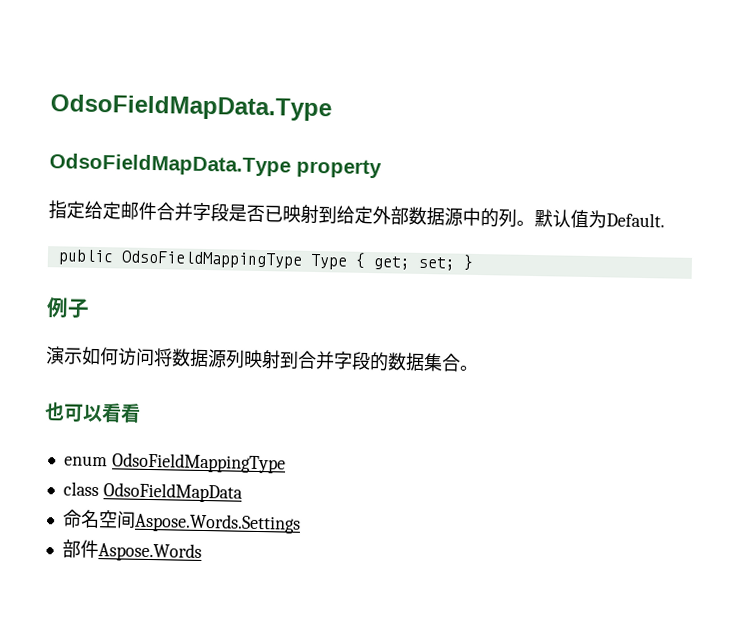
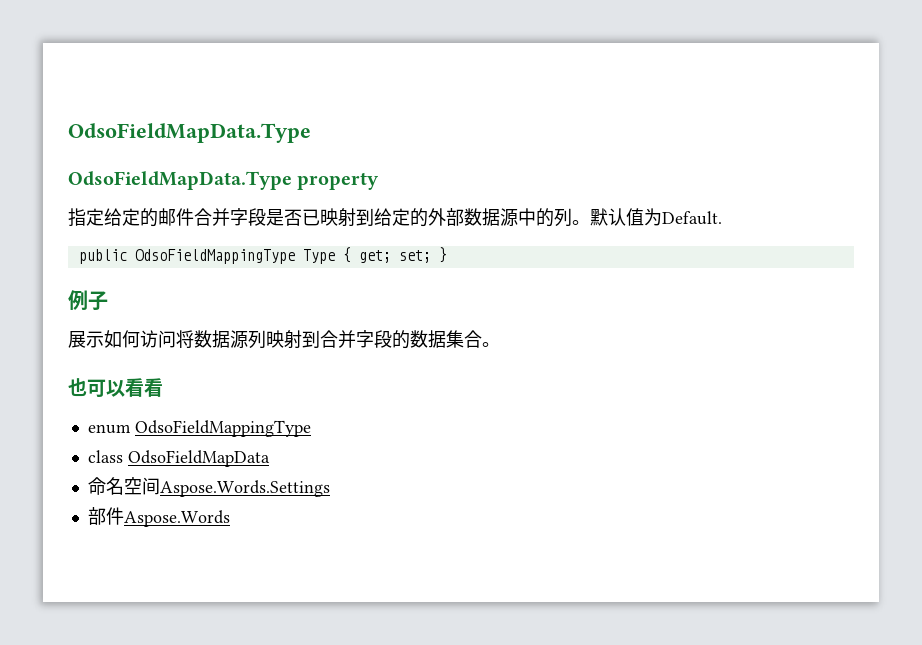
(121, 210) none -> [140,208,158,227] 的
(373, 215) none -> [410,208,428,227] 的
[45,346,65,365] 演 -> [68,331,86,348] 展

